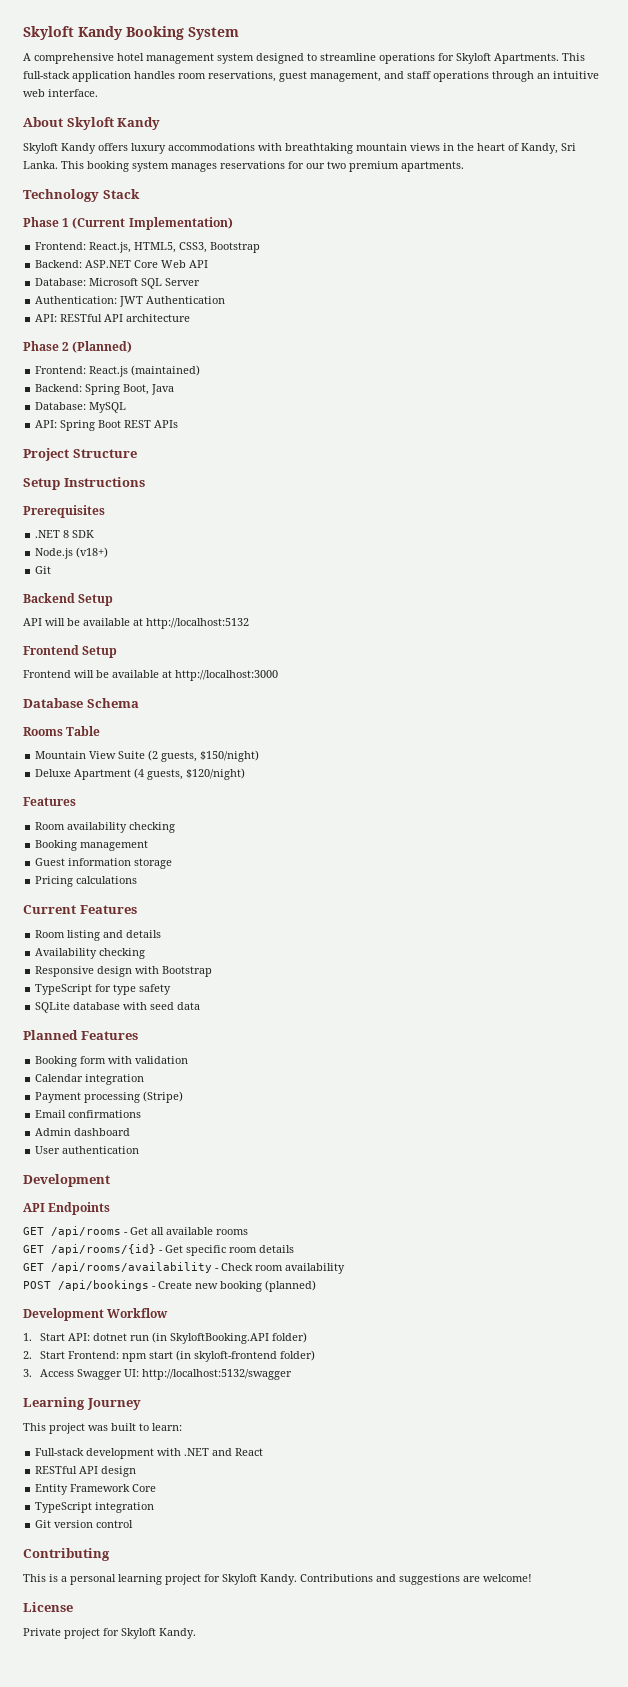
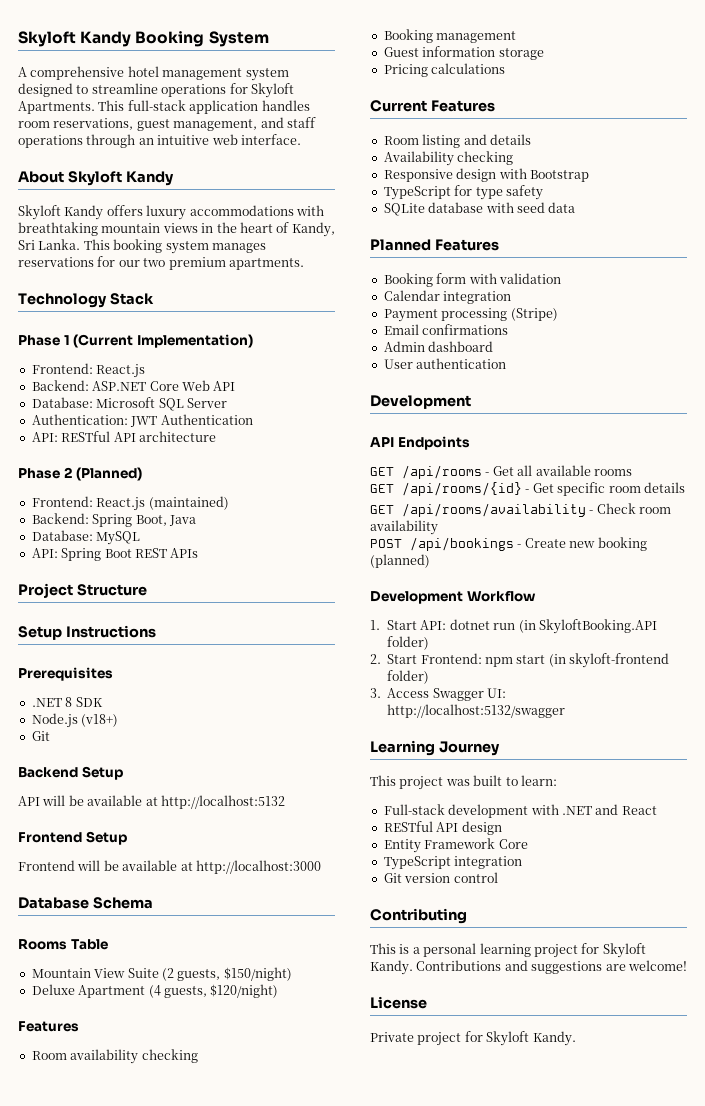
[89,242,261,253] React.js, HTML5, CSS3, Bootstrap -> [96,364,146,378] React.js

